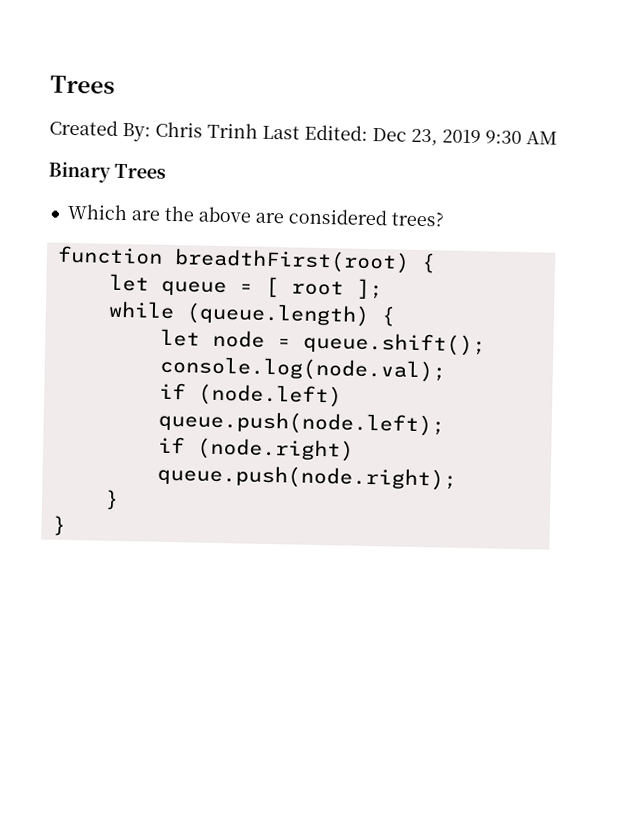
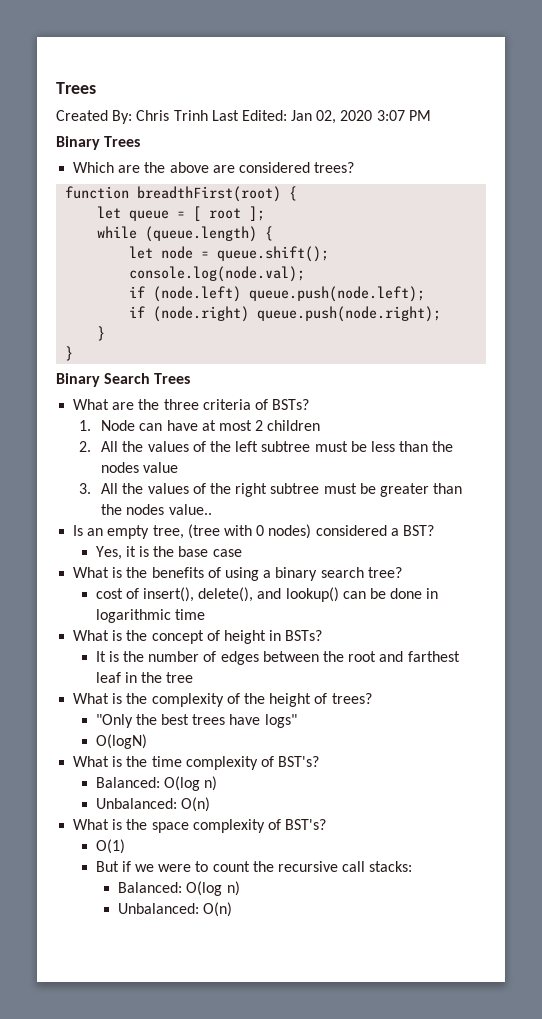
[372,128,558,147] Dec 23, 2019 9:30 AM -> [291,110,431,124] Jan 02, 2020 3:07 PM
(66, 525) none -> [56,373,191,387] [73,399,310,410] [78,420,321,431] [78,441,454,452] [101,462,179,473] [78,483,463,497] [101,504,212,515] [73,524,434,539] [95,546,242,560] [73,567,402,581] [95,587,439,602] [95,609,205,623] [73,630,323,644] [95,651,460,665] [95,672,194,683] [73,693,372,707] [95,714,297,728] [95,734,147,749] [73,756,320,770] [95,776,218,791] [95,797,210,812] [73,819,327,833] [95,839,125,854] [95,861,413,872] [118,881,240,896] [118,902,233,917] // Binary Search Trees // What are the three criteria of BSTs? // 1. Node can have at most 2 children // 2. All the values of the left subtree must be less than the nodes value // 3. All the values of the right subtree must be greater than the nodes value.. // Is an empty tree, (tree with 0 nodes) considered a BST? // Yes, it is the base case // What is the benefits of using a binary search tree? // cost of insert(), delete(), and lookup() can be done in logarithmic time // What is the concept of height in BSTs? // It is the number of edges between the root and farthest leaf in the tree // What is the complexity of the height of trees? // "Only the best trees have logs" // O(logN) // What is the time complexity of BST's? // Balanced: O(log n) // Unbalanced: O(n) // What is the space complexity of BST's? // O(1) // But if we were to count the recursive call stacks: // Balanced: O(log n) // Unbalanced: O(n)

